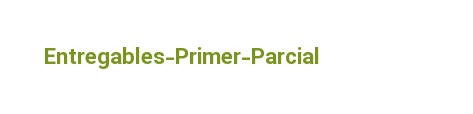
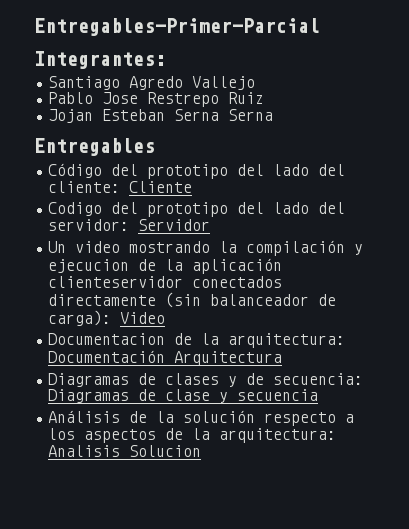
(320, 58) none -> [34,51,166,69] [48,76,256,90] [48,92,265,107] [48,109,274,123] [34,138,155,156] [48,163,346,179] [48,181,193,193] [48,202,346,217] [48,219,211,231] [48,240,364,256] [48,258,283,274] [48,276,283,288] [48,292,337,308] [48,310,166,326] [48,333,346,348] [48,350,283,366] [48,373,364,387] [48,389,319,403] [48,410,355,426] [48,428,337,443] [48,445,202,457] // Integrantes: // Santiago Agredo Vallejo // Pablo Jose Restrepo Ruiz // Jojan Esteban Serna Serna // Entregables // Código del prototipo del lado del cliente: Cliente // Codigo del prototipo del lado del servidor: Servidor // Un video mostrando la compilación y ejecucion de la aplicación clienteservidor conectados directamente (sin balanceador de carga): Video // Documentacion de la arquitectura: Documentación Arquitectura // Diagramas de clases y de secuencia: Diagramas de clase y secuencia // Análisis de la solución respecto a los aspectos de la arquitectura: Analisis Solucion

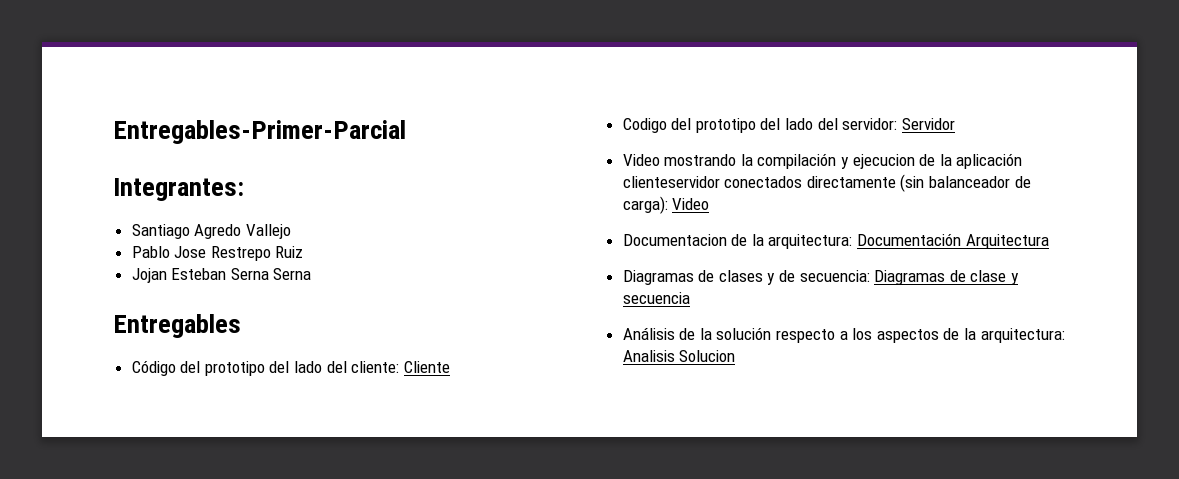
[48,241,121,253] Un video -> [622,154,660,166] Video

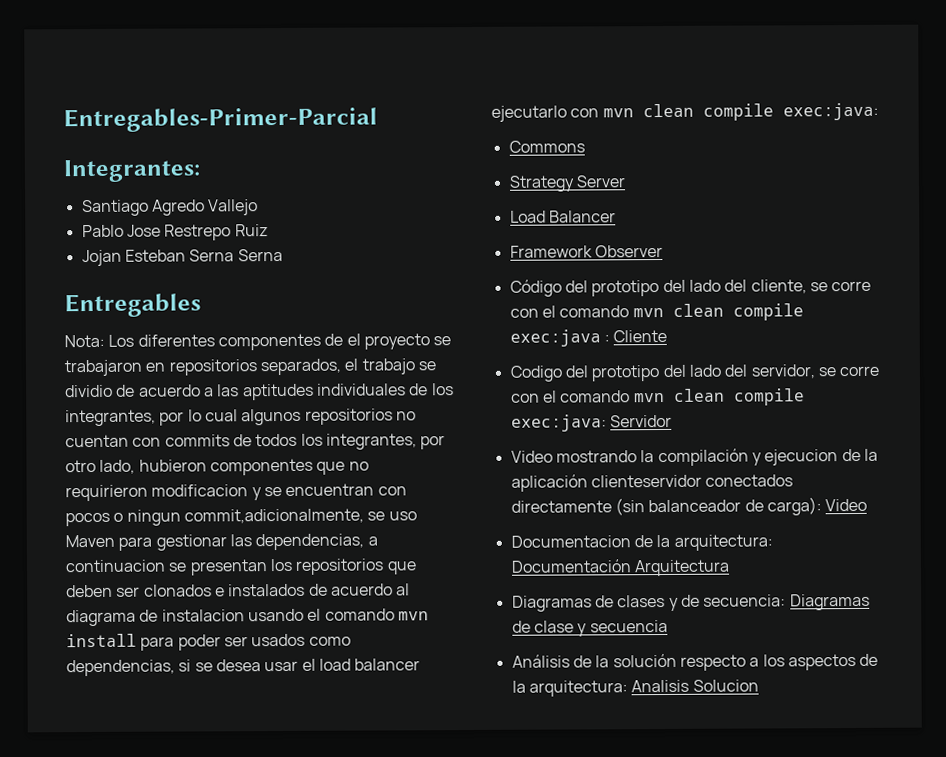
(241, 326) none -> [64,333,452,351] [64,358,436,377] [65,383,454,401] [65,408,416,427] [65,433,446,450] [65,458,369,476] [65,483,407,502] [65,508,417,527] [65,533,378,551] [65,558,417,576] [66,583,411,598] [66,608,429,627] [66,633,351,651] [66,658,421,677] [491,102,879,122] [508,140,585,153] [508,175,626,192] [509,210,616,223] [509,245,663,258] // Nota: Los diferentes componentes de el proyecto se trabajaron en repositorios separados, el trabajo se dividio de acuerdo a las aptitudes individuales de los integrantes, por lo cual algunos repositorios no cuentan con commits de todos los integrantes, por otro lado, hubieron componentes que no requirieron modificacion y se encuentran con pocos o ningun commit,adicionalmente, se uso Maven para gestionar las dependencias, a continuacion se presentan los repositorios que deben ser clonados e instalados de acuerdo al diagrama de instalacion usando el comando mvn install para poder ser usados como dependencias, si se desea usar el load balancer ejecutarlo con mvn clean compile exec:java: // Commons // Strategy Server // Load Balancer // Framework Observer
[351,361,400,373] cliente: -> [750,279,872,294] [509,303,804,321] [509,329,610,347] cliente, se corre con el comando mvn clean compile exec:java :
[842,118,898,130] servidor: -> [750,364,880,379] [510,388,805,406] [510,414,607,432] servidor, se corre con el comando mvn clean compile exec:java:

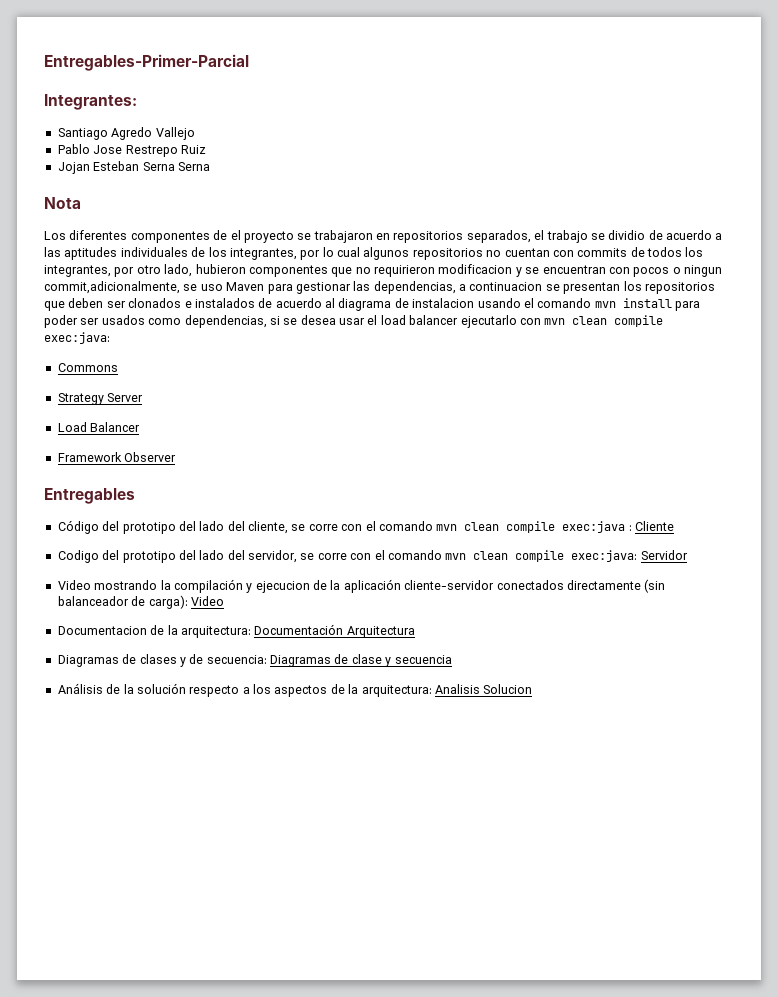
[64,293,201,318] [64,334,105,348] Entregables // Nota: -> [44,197,81,209] Nota //
(663, 251) none -> [44,488,135,504] // Entregables
[590,474,702,488] clienteservidor -> [404,580,495,590] cliente-servidor

